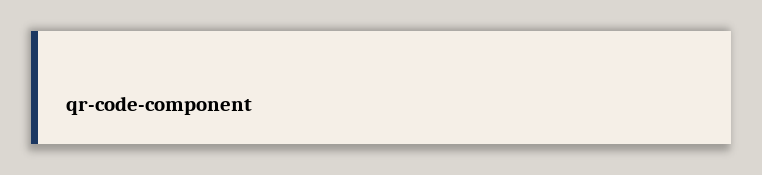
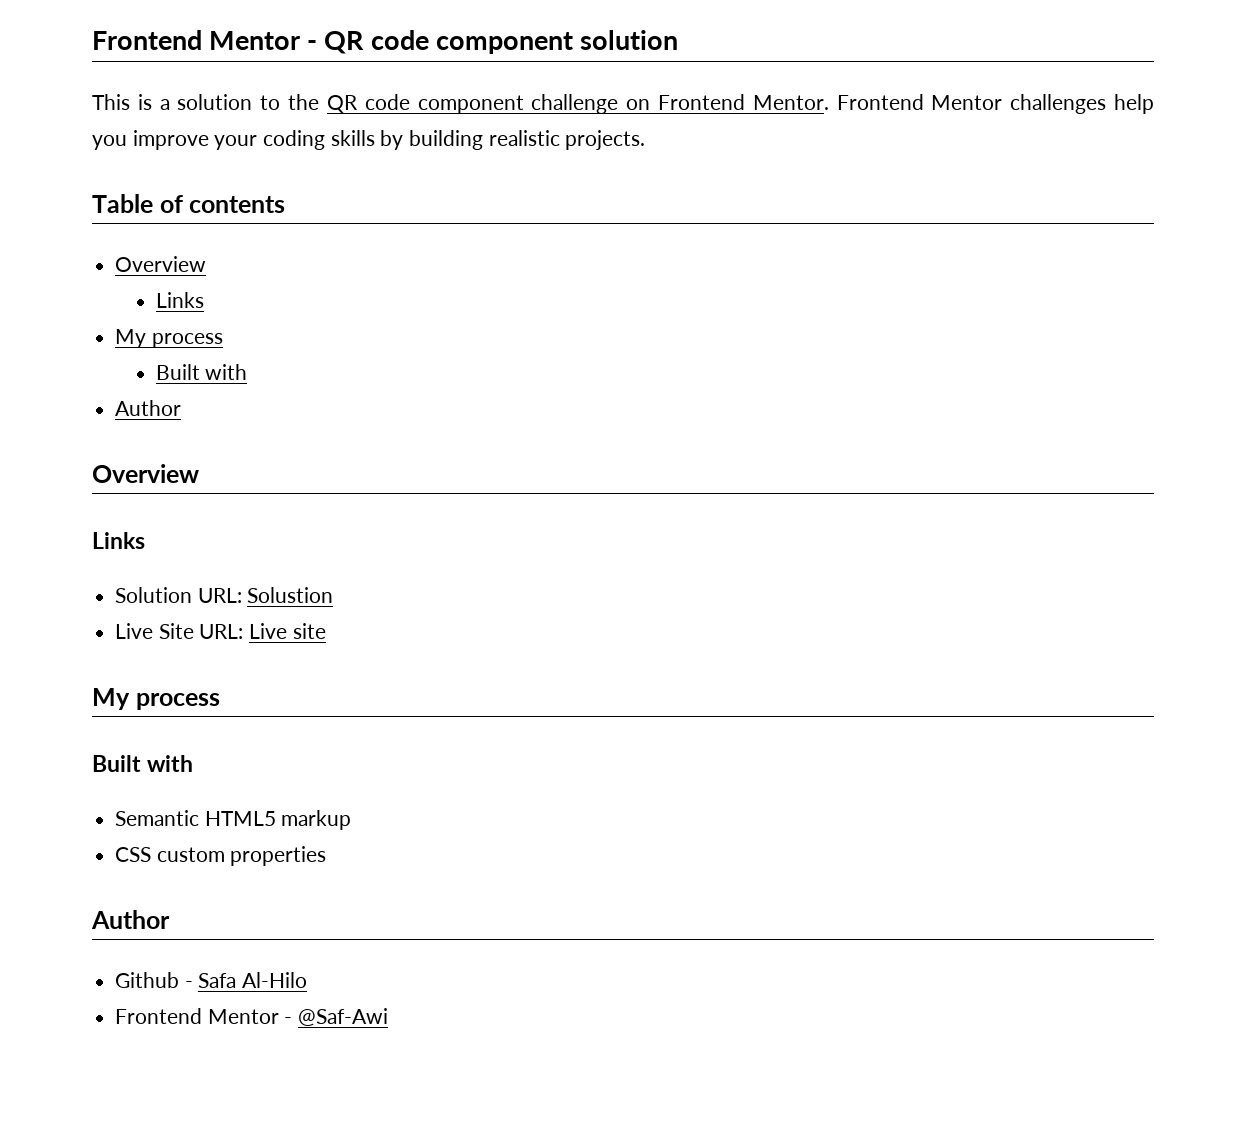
[66,96,252,115] qr-code-component -> [92,30,678,54] [92,94,1154,114] [92,130,646,150] [92,194,286,213] [115,256,207,272] [155,292,204,308] [115,329,223,348] [155,364,248,380] [115,400,182,416] [92,464,199,483] [92,532,145,549] [115,587,334,603] [115,623,326,639] [92,688,220,710] [92,755,194,772] [115,810,352,830] [115,846,327,866] [91,910,170,929] [115,972,308,988] [115,1008,389,1026] Frontend Mentor - QR code component solution // This is a solution to the QR code component challenge on Frontend Mentor. Frontend Mentor challenges help you improve your coding skills by building realistic projects. // Table of contents // Overview // Links // My process // Built with // Author // Overview // Links // Solution URL: Solustion // Live Site URL: Live site // My process // Built with // Semantic HTML5 markup // CSS custom properties // Author // Github - Safa Al-Hilo // Frontend Mentor - @Saf-Awi

